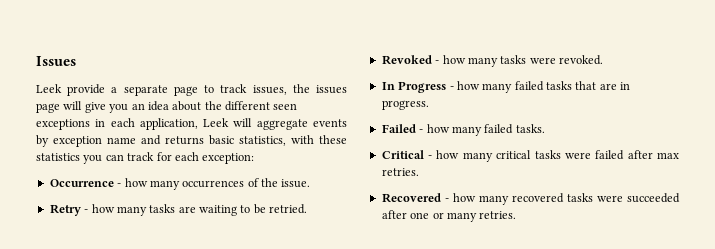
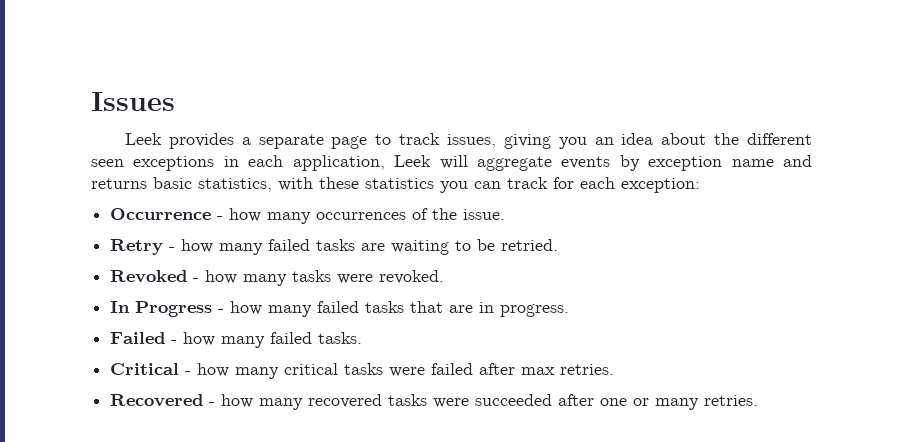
[67,84,106,96] provide -> [168,133,234,149] provides
[292,84,348,94] [36,101,106,113] the issues page will give -> [503,134,551,149] giving
(147, 211) none -> [268,239,311,251] failed

